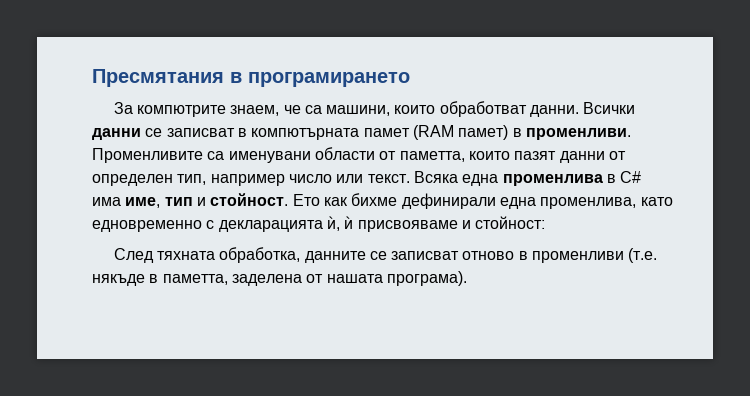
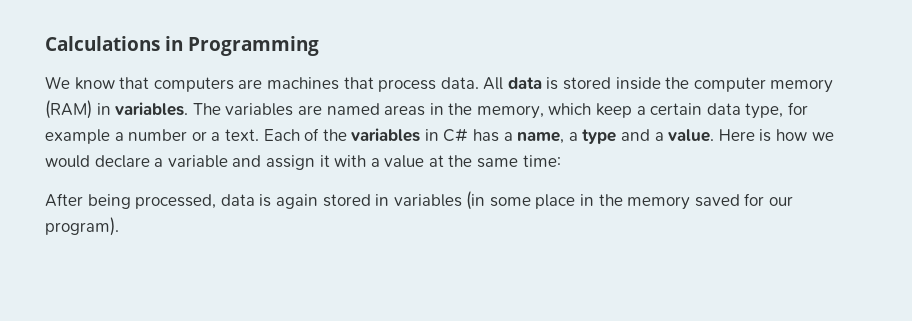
[92,69,410,87] [113,101,636,117] [92,125,631,140] [92,147,626,163] [92,171,642,186] [92,193,673,209] [92,216,546,232] [113,247,658,263] [92,271,467,286] Пресмятания в програмирането // За компютрите знаем, че са машини, които обработват данни. Всички данни се записват в компютърната памет (RAM памет) в променливи. Променливите са именувани области от паметта, които пазят данни от определен тип, например число или текст. Всяка една променлива в C# има име, тип и стойност. Ето как бихме дефинирали една променлива, като едновременно с декларацията ѝ, ѝ присвояваме и стойност: // След тяхната обработка, данните се записват отново в променливи (т.е. някъде в паметта, заделена от нашата програма). -> [45,36,320,56] [45,76,834,93] [45,100,809,119] [45,128,834,144] [45,155,561,170] [45,191,794,210] [45,217,119,236] Calculations in Programming // We know that computers are machines that process data. All data is stored inside the computer memory (RAM) in variables. The variables are named areas in the memory, which keep a certain data type, for example a number or a text. Each of the variables in C# has a name, a type and a value. Here is how we would declare a variable and assign it with a value at the same time: // After being processed, data is again stored in variables (in somе place in the memory saved for our program).

